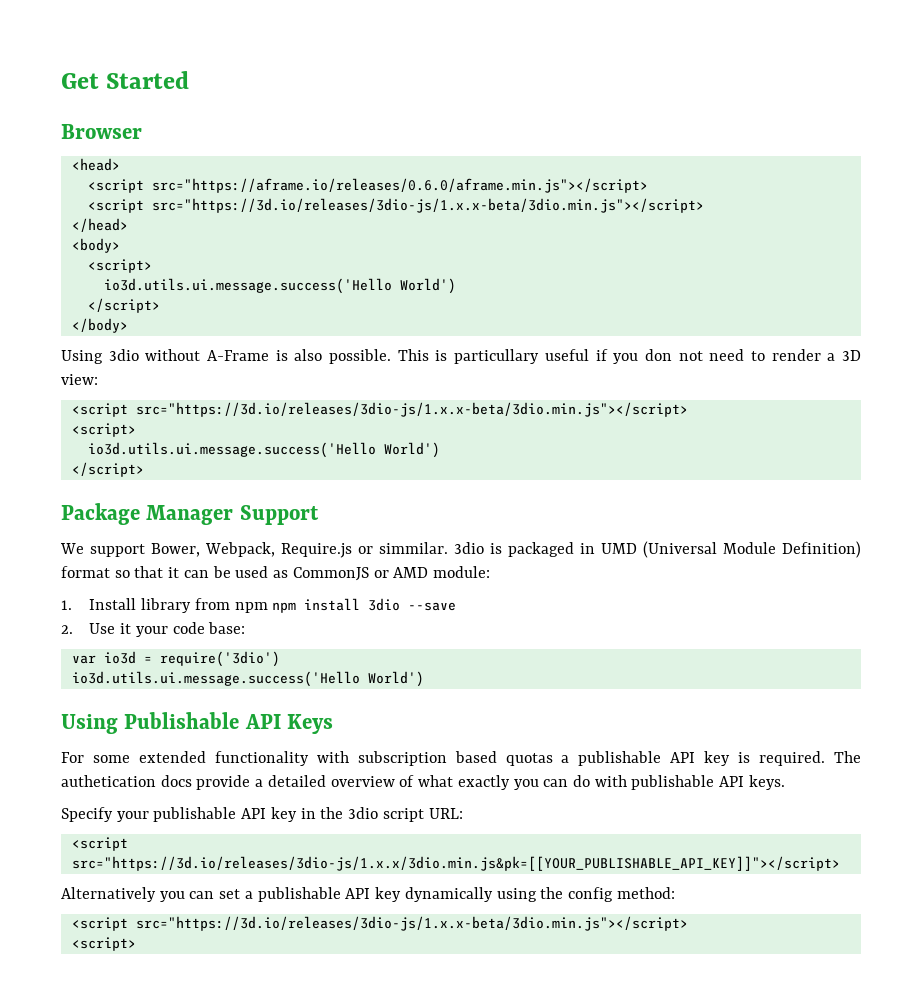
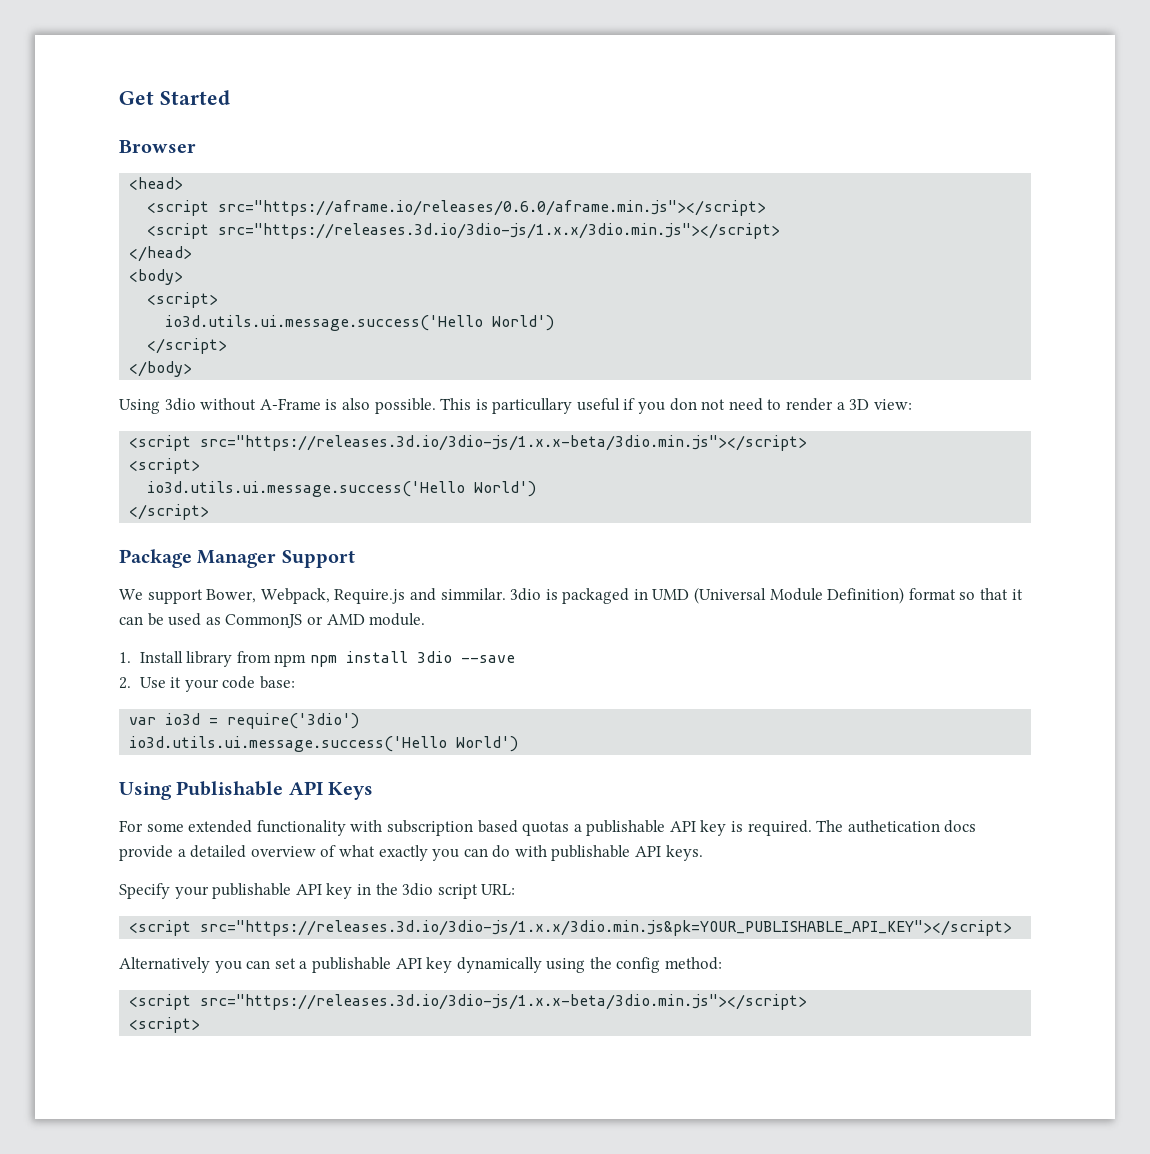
[151,198,704,213] src="https://3d.io/releases/3dio-js/1.x.x-beta/3dio.min.js"></script> -> [218,223,781,239] src="https://releases.3d.io/3dio-js/1.x.x/3dio.min.js"></script>
[135,402,688,417] src="https://3d.io/releases/3dio-js/1.x.x-beta/3dio.min.js"></script> -> [200,435,808,451] src="https://releases.3d.io/3dio-js/1.x.x-beta/3dio.min.js"></script>
[358,546,373,554] or -> [409,588,436,601] and
[432,566,490,578] module: -> [369,613,426,626] module.
[71,856,840,871] src="https://3d.io/releases/3dio-js/1.x.x/3dio.min.js&pk=[[YOUR_PUBLISHABLE_API_KEY]]"></script> -> [200,920,1013,936] src="https://releases.3d.io/3dio-js/1.x.x/3dio.min.js&pk=YOUR_PUBLISHABLE_API_KEY"></script>
[135,916,688,931] src="https://3d.io/releases/3dio-js/1.x.x-beta/3dio.min.js"></script> -> [200,994,808,1010] src="https://releases.3d.io/3dio-js/1.x.x-beta/3dio.min.js"></script>

